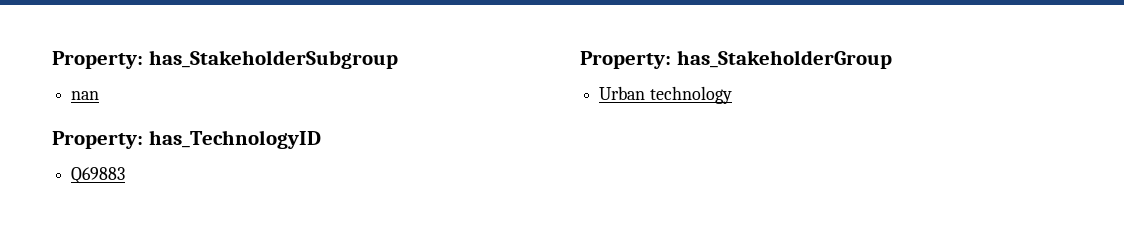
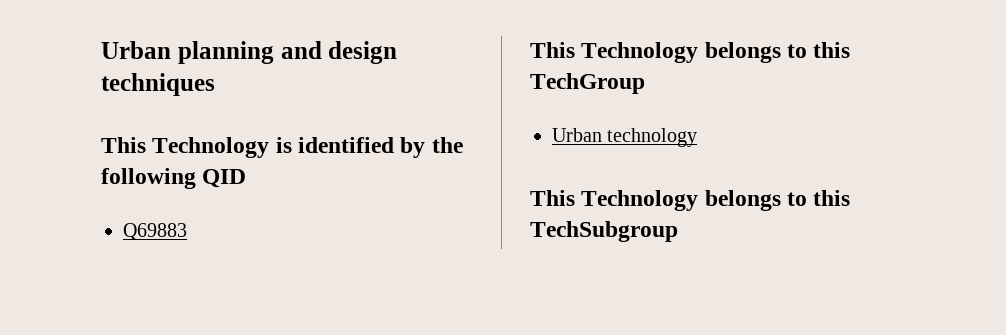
[52,50,398,69] [71,91,100,100] [52,130,321,149] [71,167,126,184] [580,50,892,69] [599,86,732,104] Property: has_StakeholderSubgroup // nan // Property: has_TechnologyID // Q69883 // Property: has_StakeholderGroup // Urban technology -> [101,41,398,64] [101,73,215,96] [101,137,463,158] [101,168,247,189] [123,223,187,240] [530,42,851,63] [530,73,645,94] [552,128,698,147] [530,190,851,211] [530,221,678,242] Urban planning and design techniques // This Technology is identified by the following QID // Q69883 // This Technology belongs to this TechGroup // Urban technology // This Technology belongs to this TechSubgroup

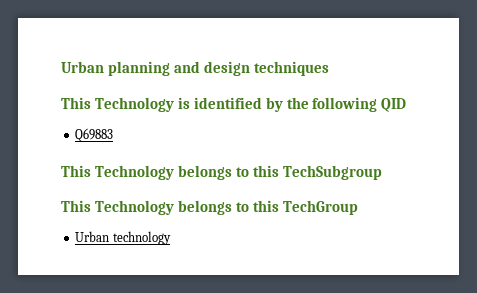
[530,73,645,94] [552,128,698,147] [530,190,851,211] [530,221,678,242] TechGroup // Urban technology // This Technology belongs to this TechSubgroup -> [282,165,382,180] [61,200,358,215] [75,231,171,245] TechSubgroup // This Technology belongs to this TechGroup // Urban technology

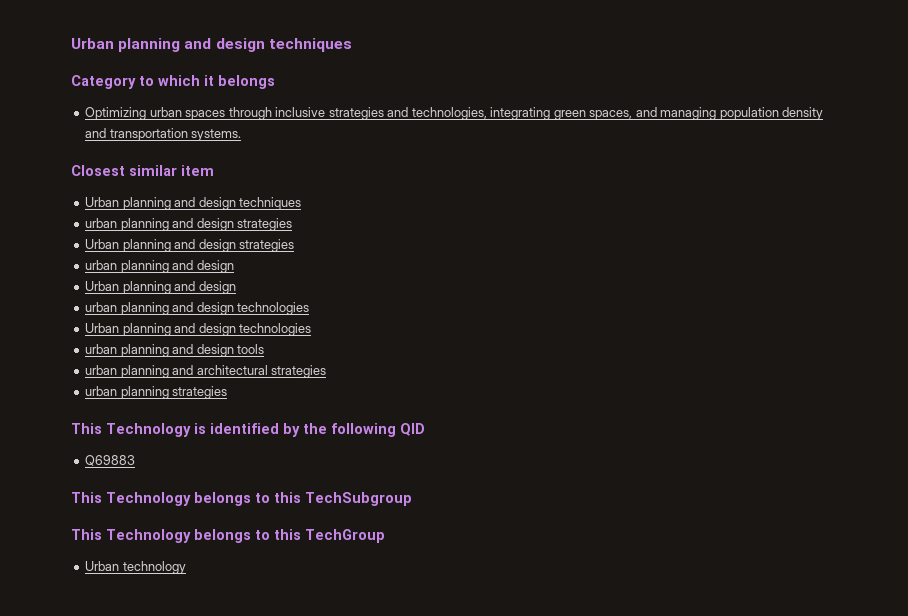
[61,61,330,76] Urban planning and design techniques -> [71,38,352,52] [71,75,275,89] [85,107,824,120] [85,128,242,141] [71,165,214,176] [85,197,302,210] [85,218,293,231] [85,239,295,252] [85,260,234,273] [85,281,236,294] [85,302,310,315] [85,323,312,336] [85,344,265,357] [85,365,327,378] [85,386,228,399] Urban planning and design techniques // Category to which it belongs // Optimizing urban spaces through inclusive strategies and technologies, integrating green spaces, and managing population density and transportation systems. // Closest similar item // Urban planning and design techniques // urban planning and design strategies // Urban planning and design strategies // urban planning and design // Urban planning and design // urban planning and design technologies // Urban planning and design technologies // urban planning and design tools // urban planning and architectural strategies // urban planning strategies

